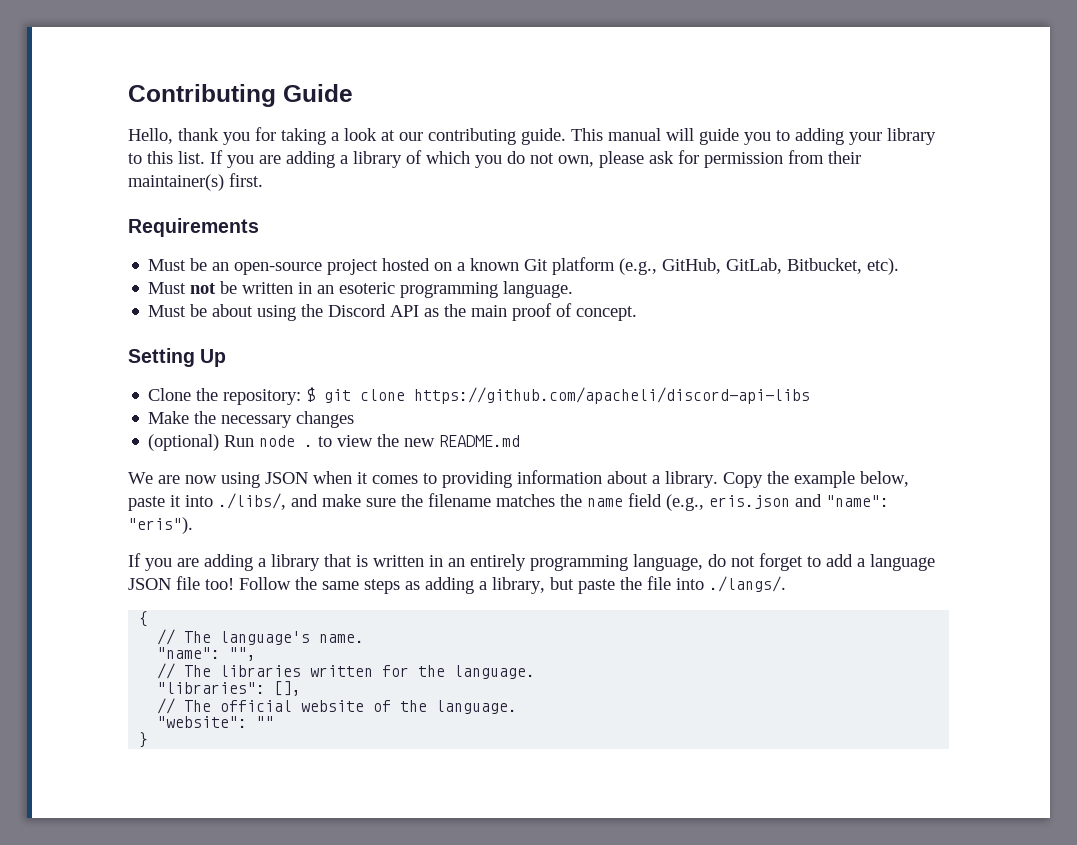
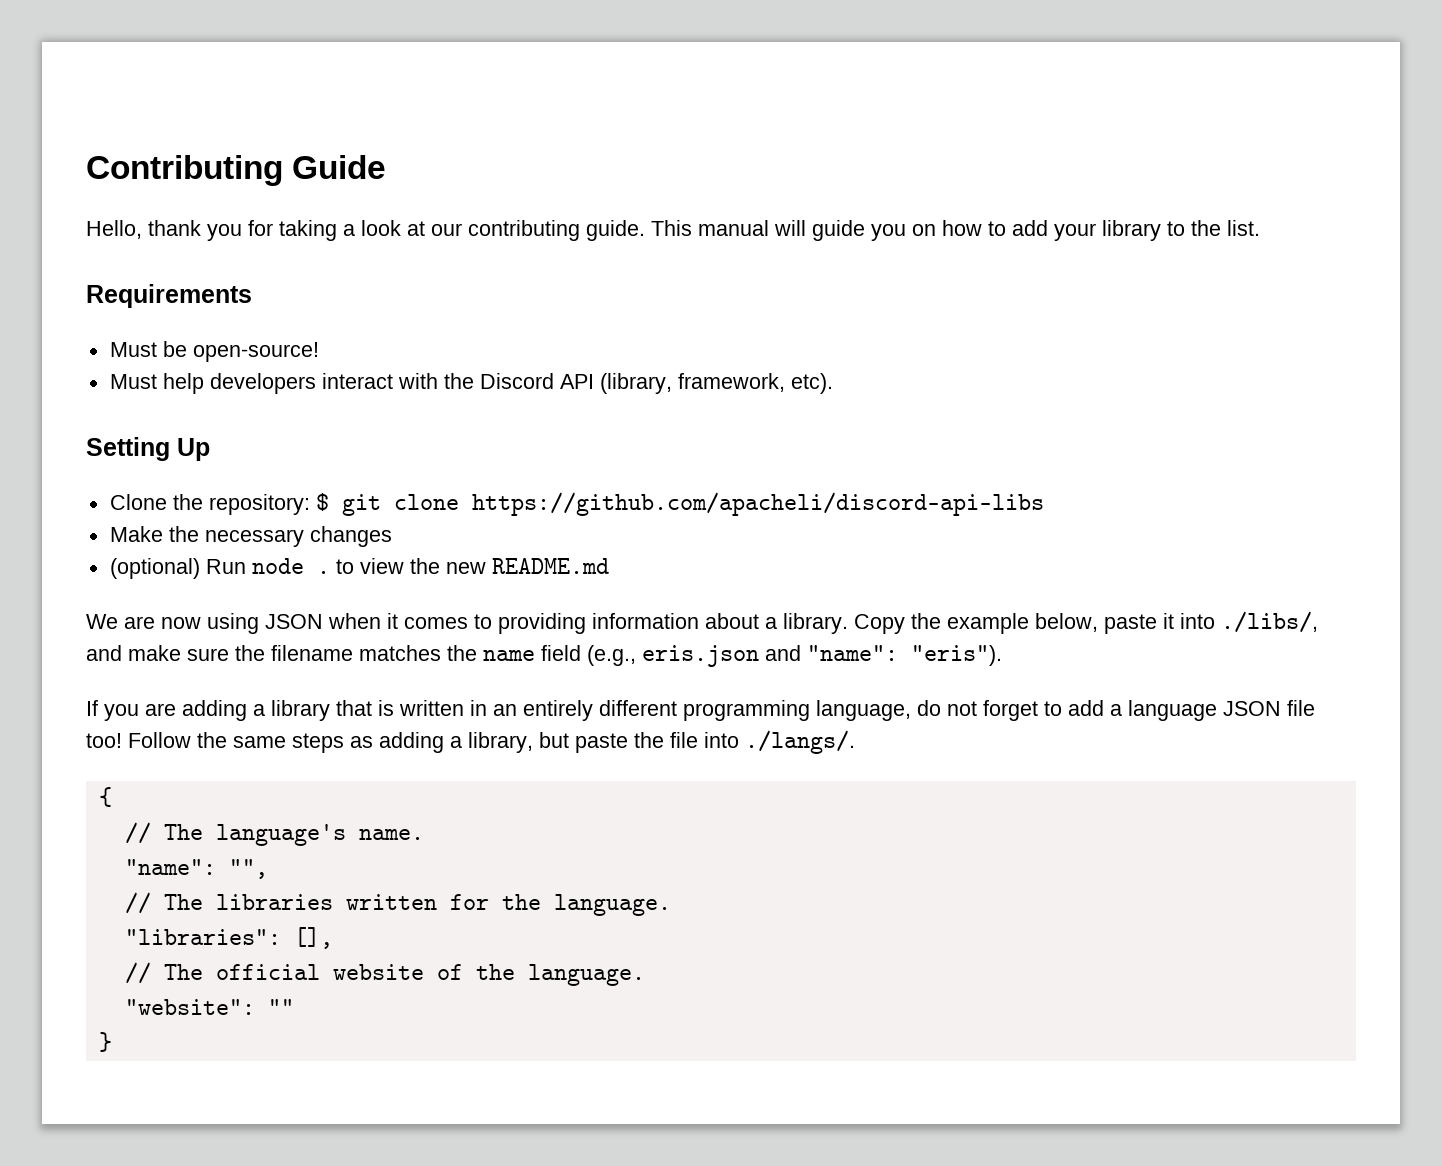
[776,128,844,145] to adding -> [912,220,1048,236] on how to add
[147,151,173,164] this -> [1191,220,1221,236] the
[210,150,861,168] [128,173,263,191] [128,218,259,237] [148,257,900,275] [148,281,574,298] [148,303,638,321] If you are adding a library of which you do not own, please ask for permission from their maintainer(s) first. // Requirements // Must be an open-source project hosted on a known Git platform (e.g., GitHub, GitLab, Bitbucket, etc). // Must not be written in an esoteric programming language. // Must be about using the Discord API as the main proof of concept. -> [86,284,252,308] [109,341,319,362] [109,373,833,394] // Requirements // Must be open-source! // Must help developers interact with the Discord API (library, framework, etc).
(526, 562) none -> [599,700,677,716] different

